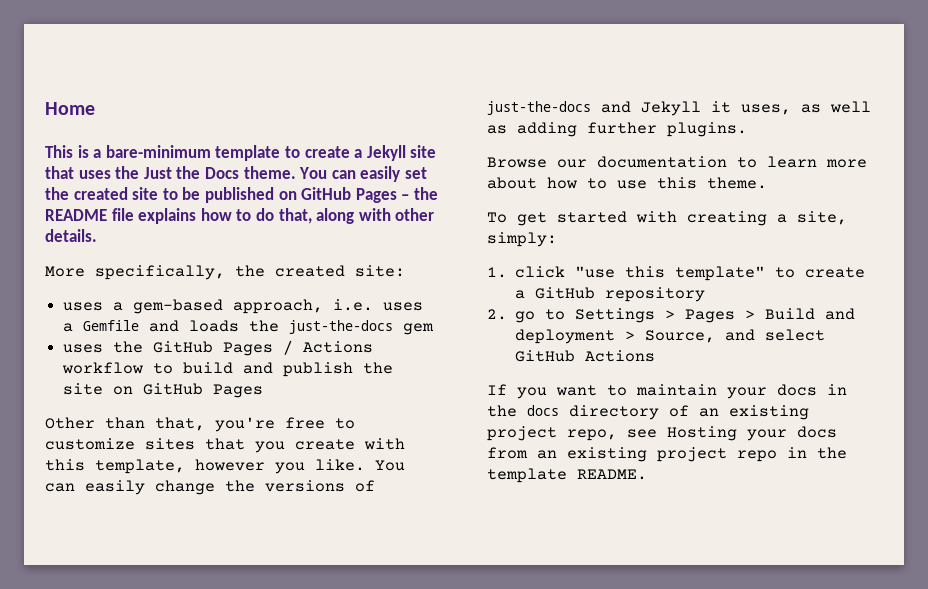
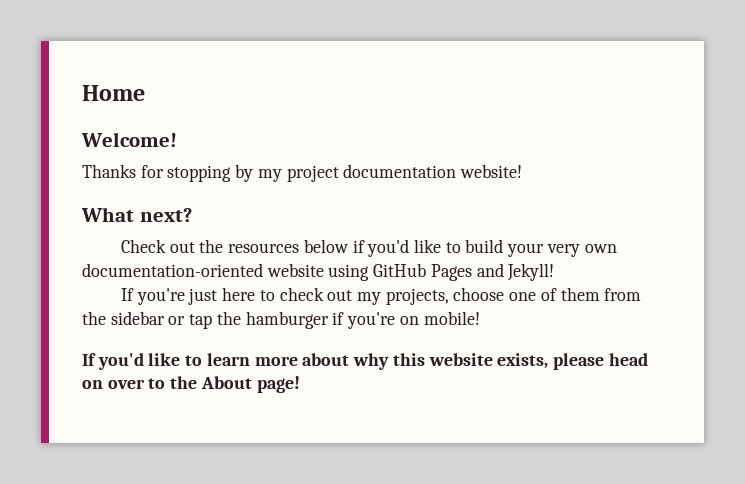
[45,145,437,161] [45,166,427,182] [45,187,438,203] [45,208,435,224] [45,229,97,242] [45,265,405,280] [63,299,424,314] [63,320,435,335] [63,340,374,356] [62,362,394,377] [63,383,264,398] [45,417,355,432] [45,438,405,453] [45,459,405,474] [45,480,375,495] [487,101,871,116] [487,122,747,137] [487,156,867,168] [487,177,767,189] [487,211,847,226] [487,232,557,247] [487,266,866,281] [515,287,706,302] [487,308,856,323] [515,329,826,344] [515,350,656,362] [487,384,847,399] [487,405,809,420] [487,426,837,441] [487,447,847,462] [487,468,647,483] This is a bare-minimum template to create a Jekyll site that uses the Just the Docs theme. You can easily set the created site to be published on GitHub Pages – the README file explains how to do that, along with other details. // More specifically, the created site: // uses a gem-based approach, i.e. uses a Gemfile and loads the just-the-docs gem // uses the GitHub Pages / Actions workflow to build and publish the site on GitHub Pages // Other than that, you're free to customize sites that you create with this template, however you like. You can easily change the versions of just-the-docs and Jekyll it uses, as well as adding further plugins. // Browse our documentation to learn more about how to use this theme. // To get started with creating a site, simply: // 1. click "use this template" to create a GitHub repository // 2. go to Settings > Pages > Build and deployment > Source, and select GitHub Actions // If you want to maintain your docs in the docs directory of an existing project repo, see Hosting your docs from an existing project repo in the template README. -> [81,132,177,147] [82,164,523,182] [81,207,192,222] [120,239,617,257] [82,263,555,281] [120,287,642,305] [82,311,480,329] [82,353,648,370] [82,376,300,393] Welcome! // Thanks for stopping by my project documentation website! // What next? // Check out the resources below if you'd like to build your very own documentation-oriented website using GitHub Pages and Jekyll! // If you're just here to check out my projects, choose one of them from the sidebar or tap the hamburger if you're on mobile! // If you'd like to learn more about why this website exists, please head on over to the About page!

